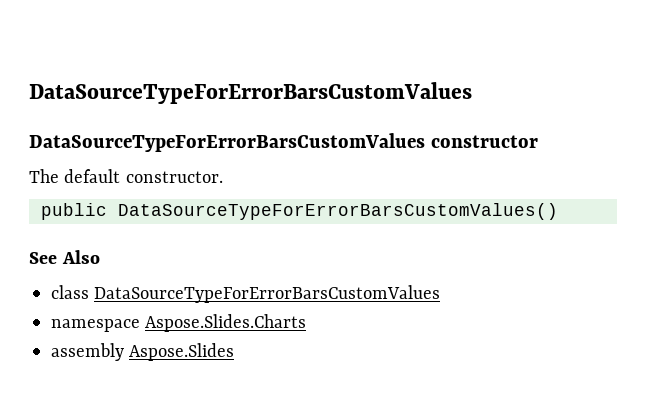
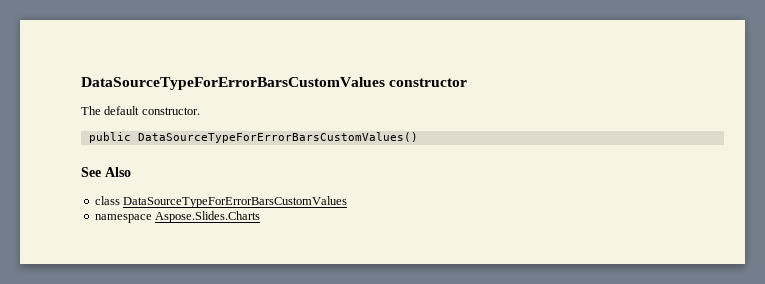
[29,82,472,104] [29,133,425,152] DataSourceTypeForErrorBarsCustomValues // DataSourceTypeForErrorBarsCustomValues -> [81,77,385,90] DataSourceTypeForErrorBarsCustomValues
[51,343,235,361] // assembly Aspose.Slides -> (261, 217) none

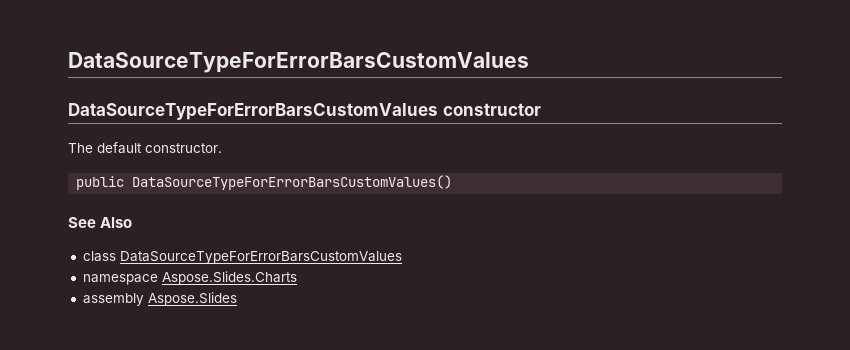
[81,77,385,90] DataSourceTypeForErrorBarsCustomValues -> [68,52,529,73] [68,103,438,120] DataSourceTypeForErrorBarsCustomValues // DataSourceTypeForErrorBarsCustomValues
(261, 217) none -> [82,292,237,306] // assembly Aspose.Slides

